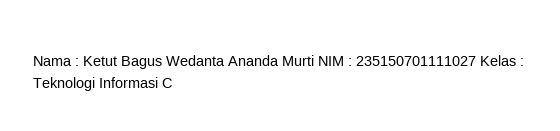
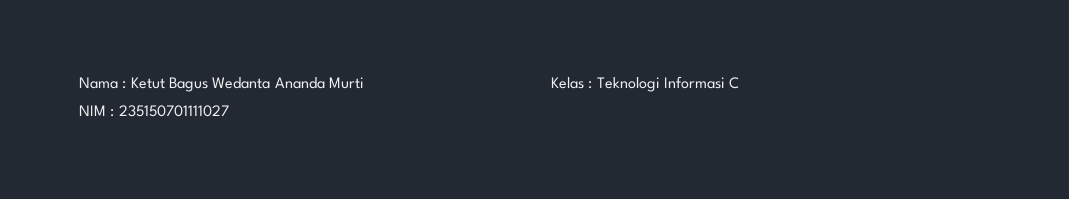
(314, 60) none -> (364, 83) //
(476, 61) none -> (229, 111) //

